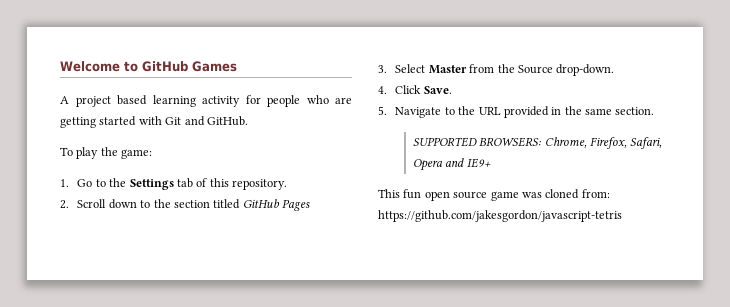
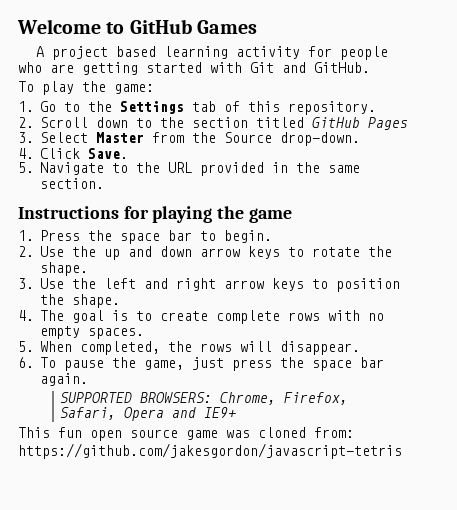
(655, 111) none -> [18,206,292,223] [18,230,272,244] [18,246,392,260] [39,262,88,276] [18,278,400,292] [39,294,120,308] [18,310,384,324] [39,326,144,339] [18,341,360,355] [18,357,384,371] [39,373,88,386] // Instructions for playing the game // 1. Press the space bar to begin. // 2. Use the up and down arrow keys to rotate the shape. // 3. Use the left and right arrow keys to position the shape. // 4. The goal is to create complete rows with no empty spaces. // 5. When completed, the rows will disappear. // 6. To pause the game, just press the space bar again.

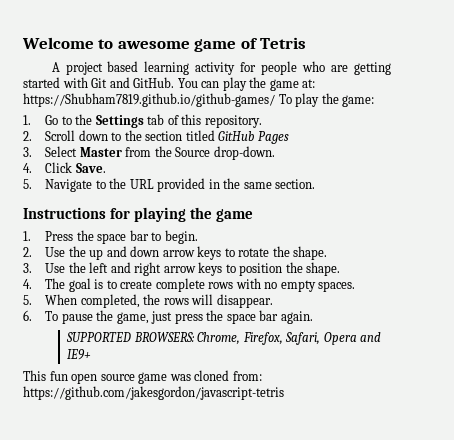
[129,19,257,34] GitHub Games -> [117,37,307,52] awesome game of Tetris
(370, 67) // -> [177,77,316,91] [23,93,275,107] You can play the game at: https://Shubham7819.github.io/github-games/

